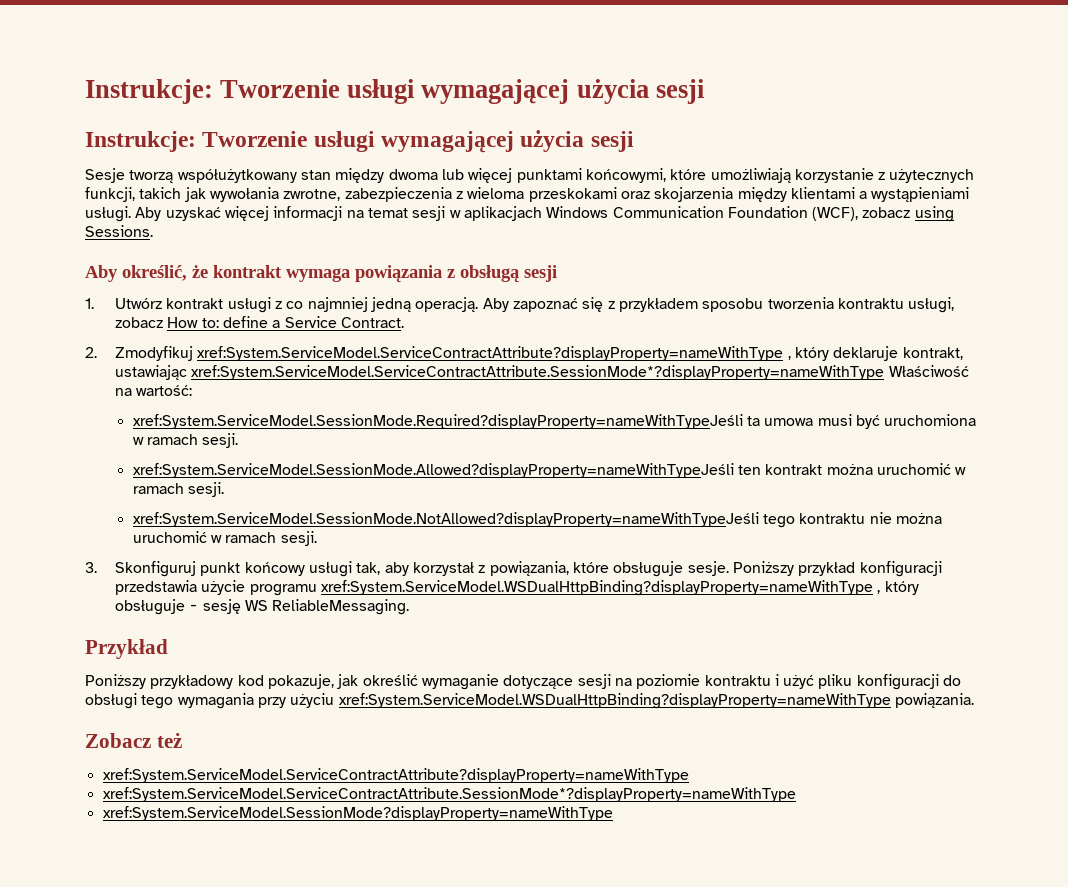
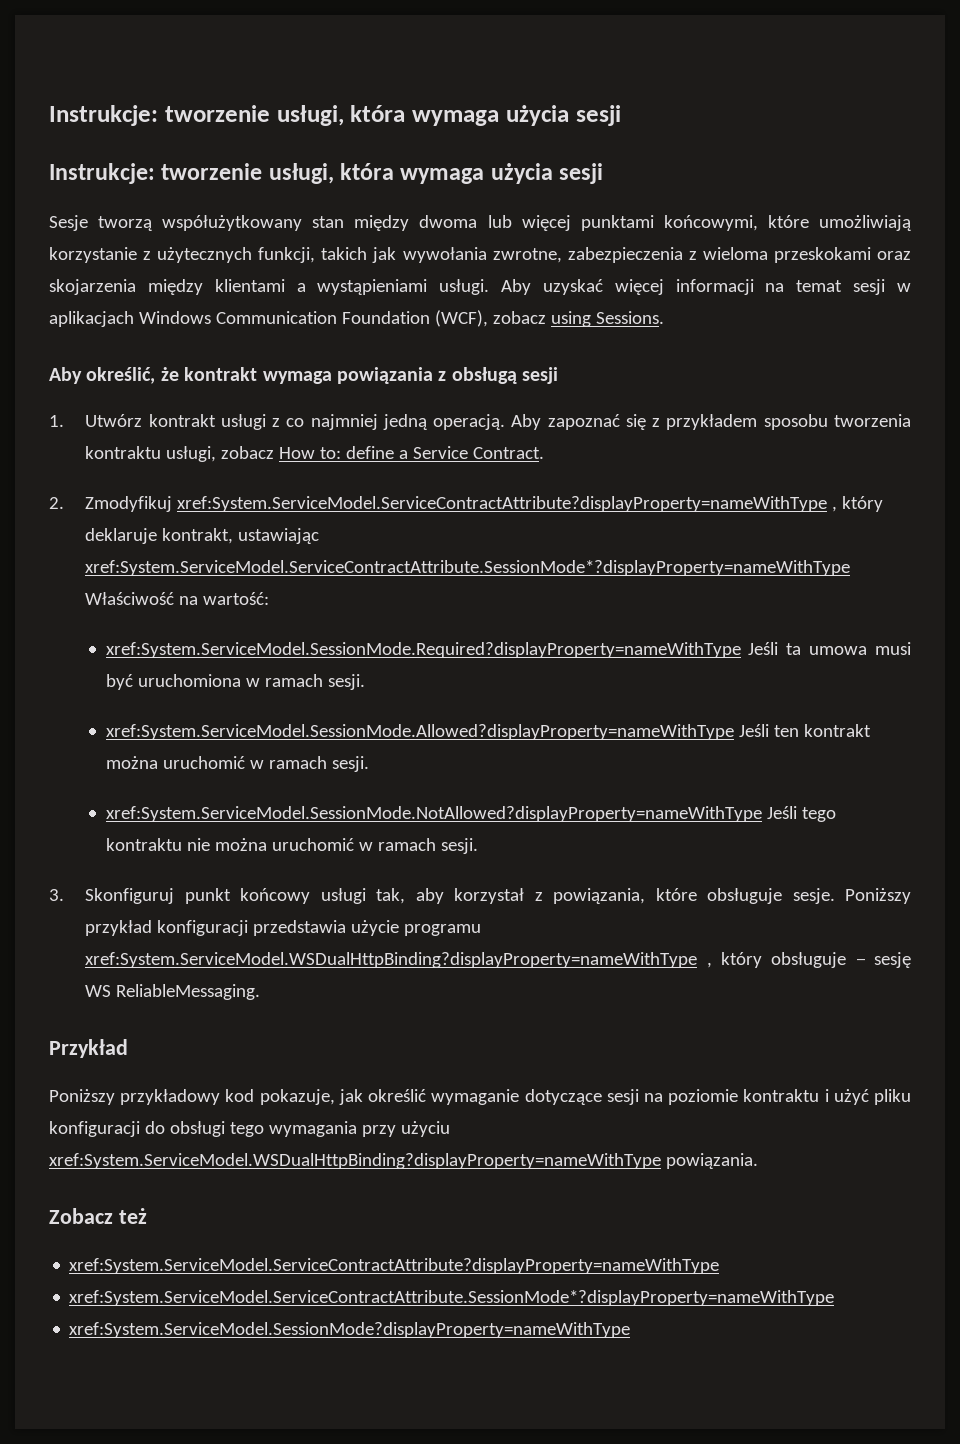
[85,79,570,104] Instrukcje: Tworzenie usługi wymagającej -> [49,105,499,126] Instrukcje: tworzenie usługi, która wymaga
[202,131,515,153] Tworzenie usługi wymagającej -> [161,163,485,184] tworzenie usługi, która wymaga
[132,414,743,429] xref:System.ServiceModel.SessionMode.Required?displayProperty=nameWithTypeJeśli -> [105,642,779,658] xref:System.ServiceModel.SessionMode.Required?displayProperty=nameWithType Jeśli
[132,463,734,478] xref:System.ServiceModel.SessionMode.Allowed?displayProperty=nameWithTypeJeśli -> [105,724,769,740] xref:System.ServiceModel.SessionMode.Allowed?displayProperty=nameWithType Jeśli
[132,512,759,527] xref:System.ServiceModel.SessionMode.NotAllowed?displayProperty=nameWithTypeJeśli -> [105,806,797,822] xref:System.ServiceModel.SessionMode.NotAllowed?displayProperty=nameWithType Jeśli

